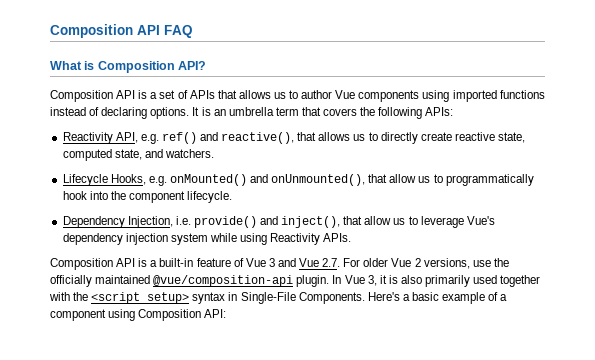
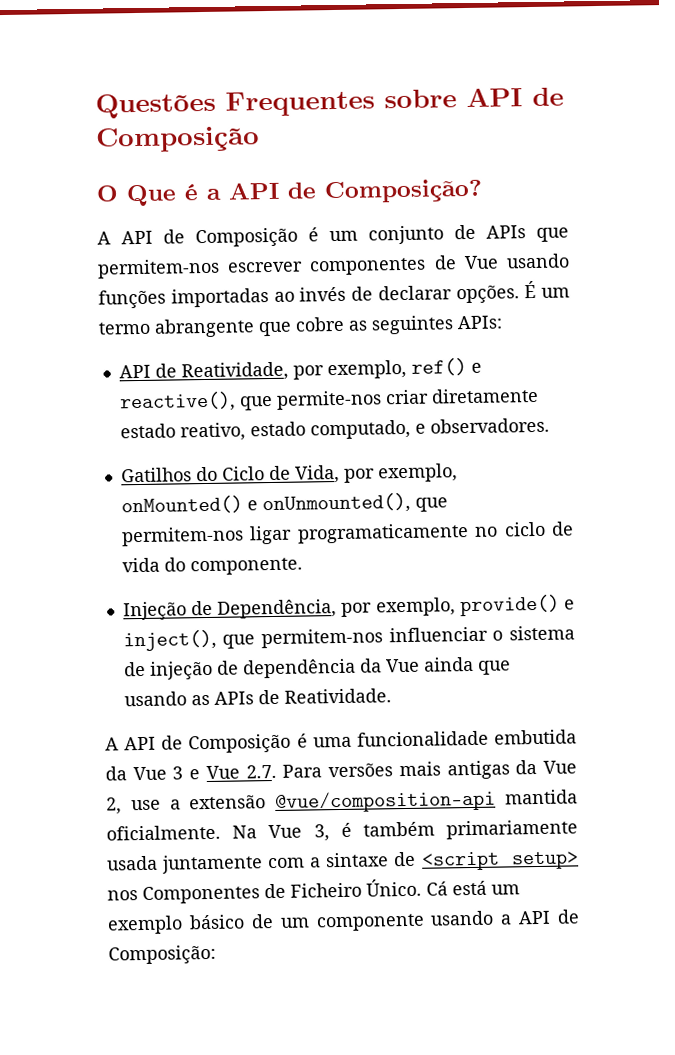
[50,24,193,38] [50,61,207,73] [50,90,545,102] [50,107,454,119] [62,132,526,144] [62,149,214,161] [62,174,534,186] [62,191,233,203] [62,216,495,228] [62,233,352,245] [50,258,244,270] Composition API FAQ // What is Composition API? // Composition API is a set of APIs that allows us to author Vue components using imported functions instead of declaring options. It is an umbrella term that covers the following APIs: // Reactivity API, e.g. ref() and reactive(), that allows us to directly create reactive state, computed state, and watchers. // Lifecycle Hooks, e.g. onMounted() and onUnmounted(), that allow us to programmatically hook into the component lifecycle. // Dependency Injection, i.e. provide() and inject(), that allow us to leverage Vue's dependency injection system while using Reactivity APIs. // Composition API is a built-in feature of -> [95,87,564,119] [95,126,260,153] [96,178,483,207] [97,224,569,248] [97,253,570,279] [98,280,570,309] [98,315,502,338] [118,358,482,382] [118,387,539,413] [119,417,550,442] [120,463,458,484] [120,492,448,515] [120,521,574,547] [121,557,303,576] [122,594,575,621] [122,625,575,652] [123,656,511,680] [123,688,392,707] [105,729,577,754] [105,766,127,781] Questões Frequentes sobre API de Composição // O Que é a API de Composição? // A API de Composição é um conjunto de APIs que permitem-nos escrever componentes de Vue usando funções importadas ao invés de declarar opções. É um termo abrangente que cobre as seguintes APIs: // API de Reatividade, por exemplo, ref() e reactive(), que permite-nos criar diretamente estado reativo, estado computado, e observadores. // Gatilhos do Ciclo de Vida, por exemplo, onMounted() e onUnmounted(), que permitem-nos ligar programaticamente no ciclo de vida do componente. // Injeção de Dependência, por exemplo, provide() e inject(), que permitem-nos influenciar o sistema de injeção de dependência da Vue ainda que usando as APIs de Reatividade. // A API de Composição é uma funcionalidade embutida da
[277,258,296,267] and -> [189,769,201,780] e
[343,258,509,269] [50,275,541,287] [49,292,508,304] [50,309,227,321] For older Vue 2 versions, use the officially maintained @vue/composition-api plugin. In Vue 3, it is also primarily used together with the <script setup> syntax in Single-File Components. Here's a basic example of a component using Composition API: -> [282,759,578,780] [106,789,578,815] [106,819,578,842] [106,851,579,874] [107,878,520,905] [107,909,580,935] [108,944,216,965] Para versões mais antigas da Vue 2, use a extensão @vue/composition-api mantida oficialmente. Na Vue 3, é também primariamente usada juntamente com a sintaxe de <script setup> nos Componentes de Ficheiro Único. Cá está um exemplo básico de um componente usando a API de Composição:

